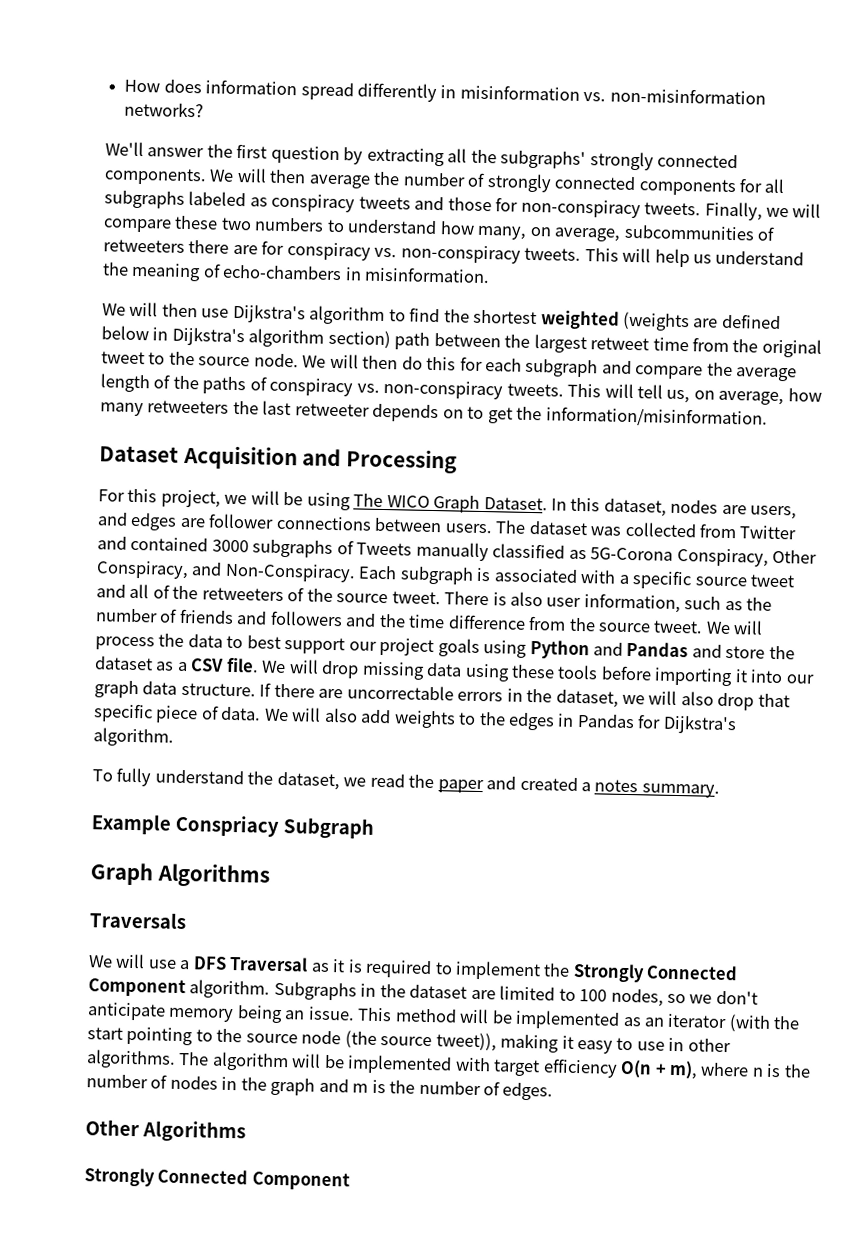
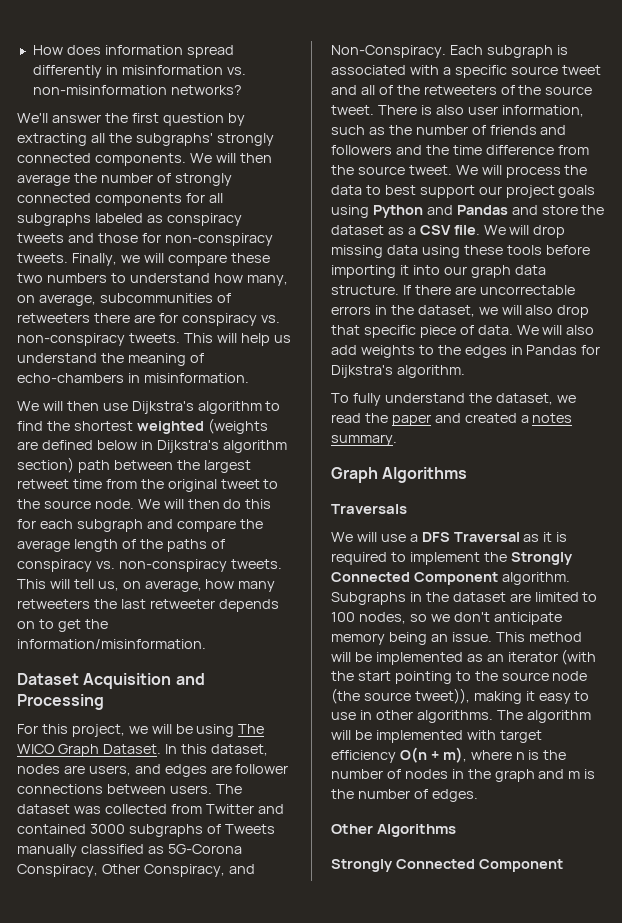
[91,813,375,839] // Example Conspriacy Subgraph -> (397, 440) none

